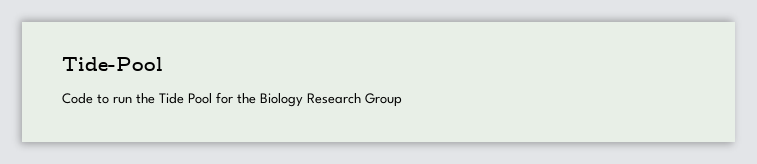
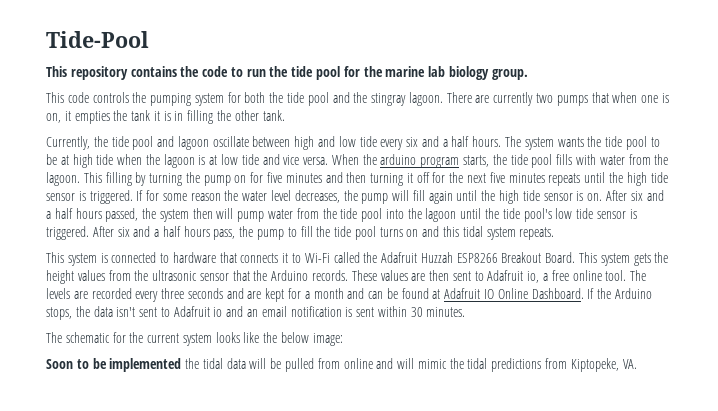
[62,92,402,107] Code to run the Tide Pool for the Biology Research Group -> [46,66,528,80] [46,92,669,106] [46,110,285,124] [46,136,660,150] [46,154,669,168] [46,172,668,186] [46,190,664,204] [46,208,637,222] [46,226,555,240] [46,252,669,266] [46,270,647,284] [46,288,652,302] [46,306,466,320] [46,332,343,346] [46,358,637,372] This repository contains the code to run the tide pool for the marine lab biology group. // This code controls the pumping system for both the tide pool and the stingray lagoon. There are currently two pumps that when one is on, it empties the tank it is in filling the other tank. // Currently, the tide pool and lagoon oscillate between high and low tide every six and a half hours. The system wants the tide pool to be at high tide when the lagoon is at low tide and vice versa. When the arduino program starts, the tide pool fills with water from the lagoon. This filling by turning the pump on for five minutes and then turning it off for the next five minutes repeats until the high tide sensor is triggered. If for some reason the water level decreases, the pump will fill again until the high tide sensor is on. After six and a half hours passed, the system then will pump water from the tide pool into the lagoon until the tide pool's low tide sensor is triggered. After six and a half hours pass, the pump to fill the tide pool turns on and this tidal system repeats. // This system is connected to hardware that connects it to Wi-Fi called the Adafruit Huzzah ESP8266 Breakout Board. This system gets the height values from the ultrasonic sensor that the Arduino records. These values are then sent to Adafruit io, a free online tool. The levels are recorded every three seconds and are kept for a month and can be found at Adafruit IO Online Dashboard. If the Arduino stops, the data isn't sent to Adafruit io and an email notification is sent within 30 minutes. // The schematic for the current system looks like the below image: // Soon to be implemented the tidal data will be pulled from online and will mimic the tidal predictions from Kiptopeke, VA.

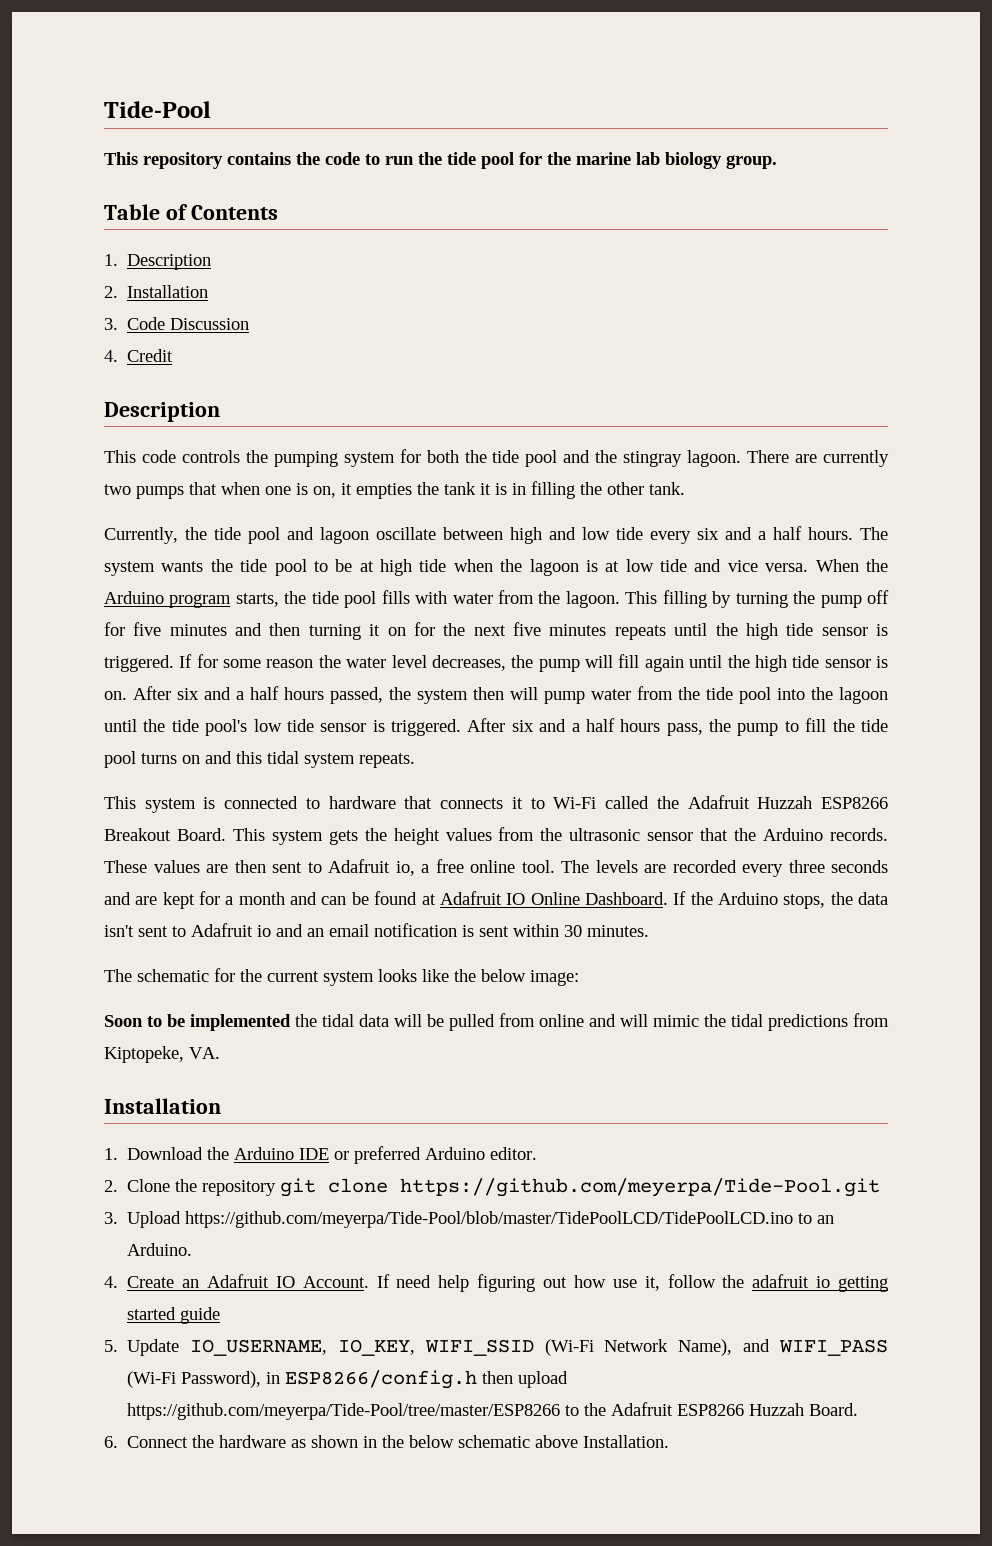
(528, 74) none -> [104,204,278,220] [104,254,212,270] [104,285,209,298] [104,317,250,330] [104,349,174,362] [104,402,220,422] // Table of Contents // 1. Description // 2. Installation // 3. Code Discussion // 4. Credit // Description
[380,154,417,165] arduino -> [104,591,164,604] Arduino
[234,175,247,183] on -> [867,590,890,604] off
[416,172,430,183] off -> [387,627,406,636] on
(637, 364) none -> [104,1098,221,1114] [104,1146,538,1164] [104,1178,881,1197] [104,1211,835,1228] [127,1243,193,1256] [104,1274,889,1292] [127,1307,221,1324] [104,1339,888,1356] [127,1370,569,1389] [127,1402,859,1420] [104,1435,670,1448] // Installation // 1. Download the Arduino IDE or preferred Arduino editor. // 2. Clone the repository git clone https://github.com/meyerpa/Tide-Pool.git // 3. Upload https://github.com/meyerpa/Tide-Pool/blob/master/TidePoolLCD/TidePoolLCD.ino to an Arduino. // 4. Create an Adafruit IO Account. If need help figuring out how use it, follow the adafruit io getting started guide // 5. Update IO_USERNAME, IO_KEY, WIFI_SSID (Wi-Fi Network Name), and WIFI_PASS (Wi-Fi Password), in ESP8266/config.h then upload https://github.com/meyerpa/Tide-Pool/tree/master/ESP8266 to the Adafruit ESP8266 Huzzah Board. // 6. Connect the hardware as shown in the below schematic above Installation.

